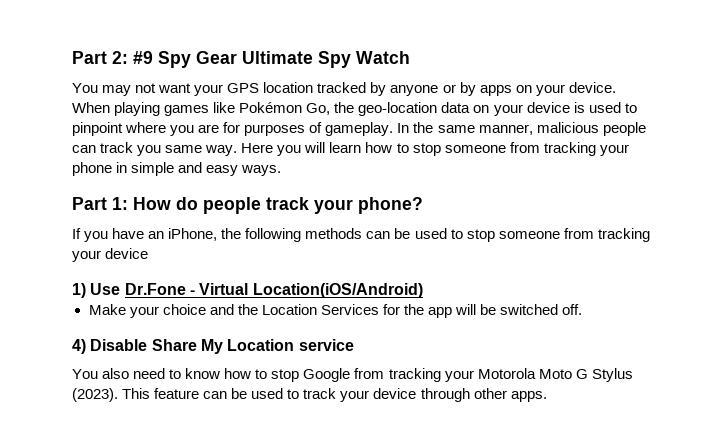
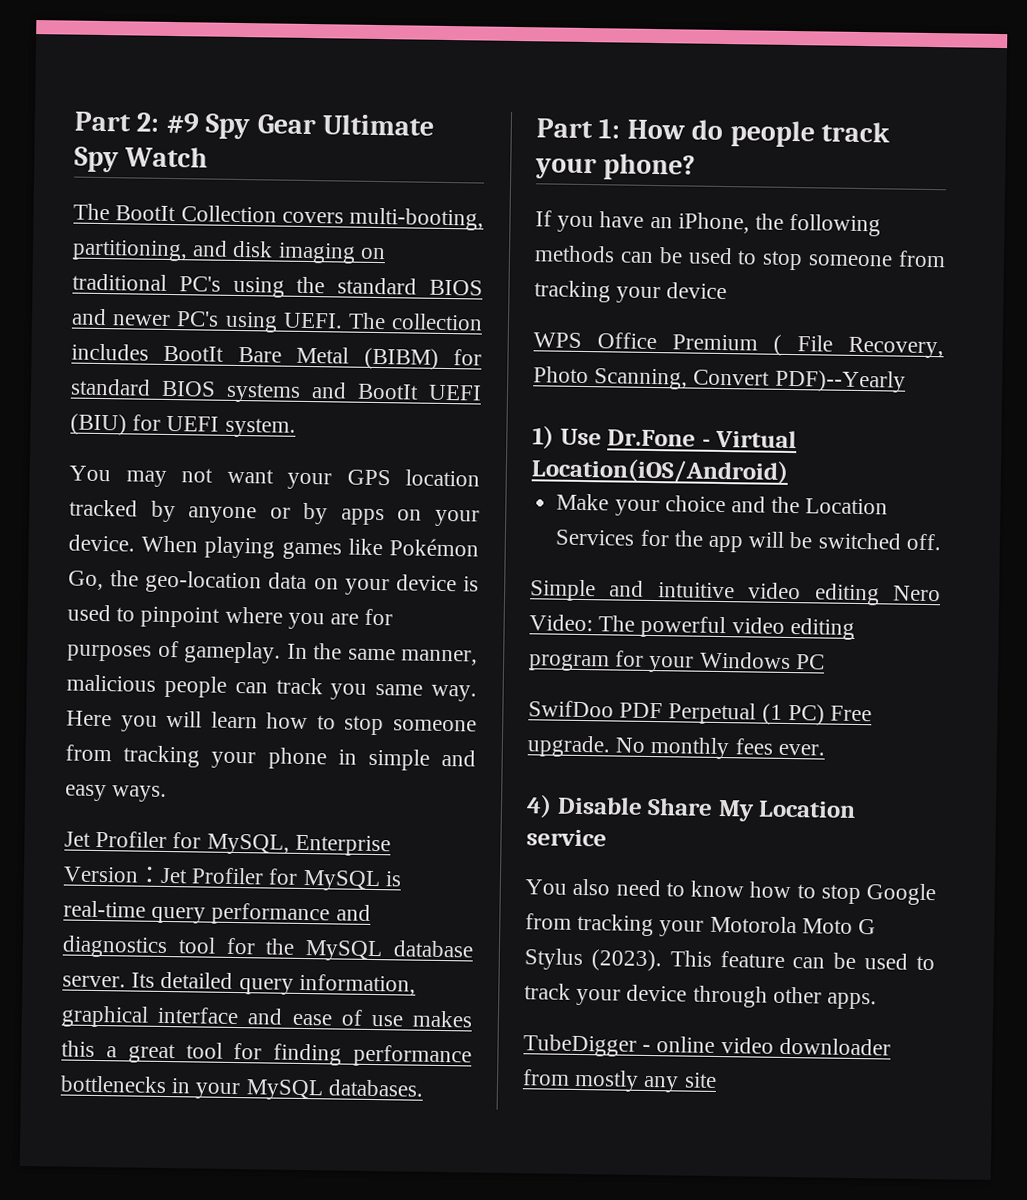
(410, 57) none -> [73,203,484,231] [72,239,386,264] [72,273,484,298] [71,308,483,333] [71,343,482,370] [70,378,482,403] [70,413,296,438] // The BootIt Collection covers multi-booting, partitioning, and disk imaging on traditional PC's using the standard BIOS and newer PC's using UEFI. The collection includes BootIt Bare Metal (BIBM) for standard BIOS systems and BootIt UEFI (BIU) for UEFI system.
(282, 170) none -> [64,830,391,857] [63,866,402,892] [63,900,371,926] [62,935,475,962] [62,971,416,996] [61,1005,474,1028] [61,1040,472,1068] [60,1075,424,1101] // Jet Profiler for MySQL, Enterprise Version：Jet Profiler for MySQL is real-time query performance and diagnostics tool for the MySQL database server. Its detailed query information, graphical interface and ease of use makes this a great tool for finding performance bottlenecks in your MySQL databases.
(149, 253) none -> [533,332,944,359] [533,366,906,393] // WPS Office Premium ( File Recovery, Photo Scanning, Convert PDF)--Yearly
(583, 309) none -> [529,579,941,606] [529,614,855,640] [528,650,825,673] [528,700,873,726] [527,735,825,760] // Simple and intuitive video editing Nero Video: The powerful video editing program for your Windows PC // SwifDoo PDF Perpetual (1 PC) Free upgrade. No monthly fees ever.
(547, 396) none -> [523,1034,891,1057] [522,1069,717,1093] // TubeDigger - online video downloader from mostly any site

